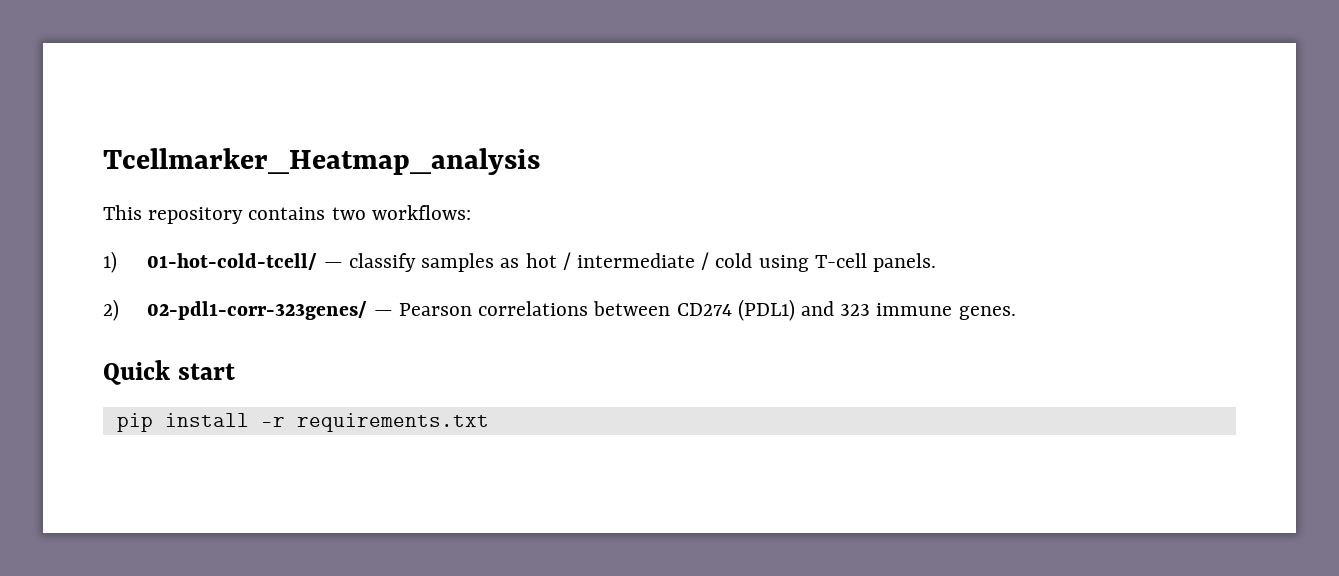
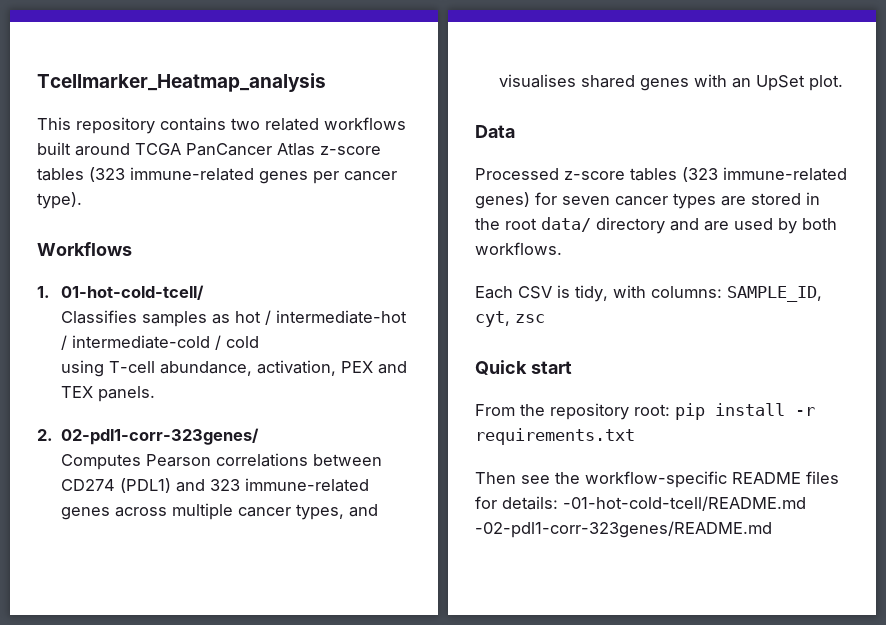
[371,205,471,220] [103,251,117,273] workflows: // 1) -> [265,117,406,131] [37,142,381,156] [37,167,397,184] [37,192,82,209] [37,242,132,256] [37,286,50,298] related workflows built around TCGA PanCancer Atlas z-score tables (323 immune-related genes per cancer type). // Workflows // 1.
[323,253,416,272] — classify -> [61,310,138,324] // Classifies
[576,253,695,268] intermediate -> [276,310,408,324] [61,335,211,350] intermediate-hot / intermediate-cold
(753, 260) none -> (260, 342) //
(867, 260) none -> [160,360,408,376] [61,386,94,398] abundance, activation, PEX and TEX
[103,299,119,321] 2) -> [37,429,53,441] 2.
[373,310,393,316] — -> [61,454,142,470] // Computes
[876,303,1016,320] [103,360,235,385] [116,413,489,432] immune genes. // Quick start // pip install -r requirements.txt -> [245,478,370,492] [61,503,379,520] [499,74,844,91] [475,125,515,138] [475,167,847,182] [475,192,820,209] [475,217,837,234] [475,242,562,255] [475,285,822,302] [475,311,545,327] [475,360,572,375] [475,403,815,420] [475,428,635,445] [475,471,839,488] [475,496,806,511] [475,521,772,538] immune-related genes across multiple cancer types, and visualises shared genes with an UpSet plot. // Data // Processed z-score tables (323 immune-related genes) for seven cancer types are stored in the root data/ directory and are used by both workflows. // Each CSV is tidy, with columns: SAMPLE_ID, cyt, zsc // Quick start // From the repository root: pip install -r requirements.txt // Then see the workflow-specific README files for details: -01-hot-cold-tcell/README.md -02-pdl1-corr-323genes/README.md

